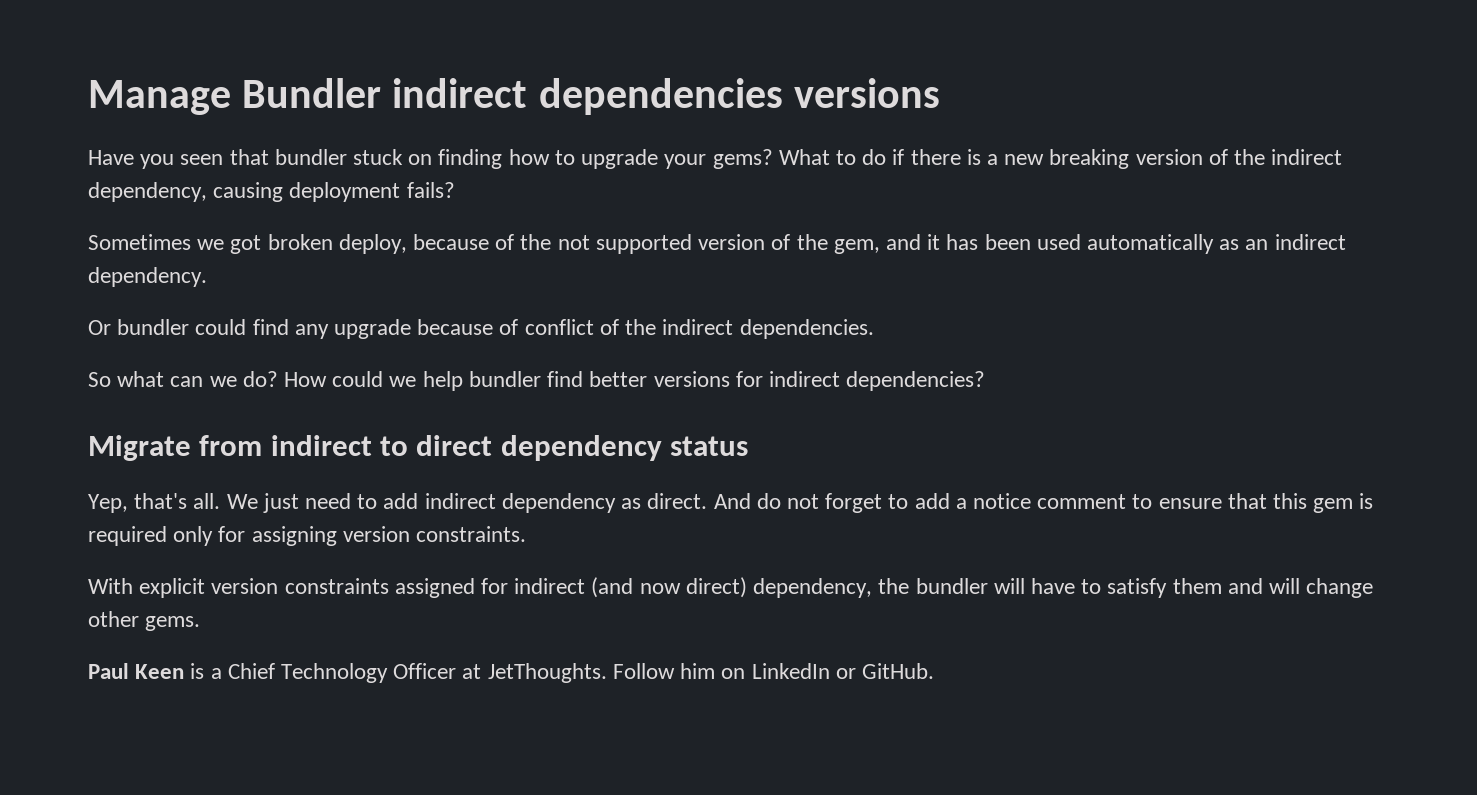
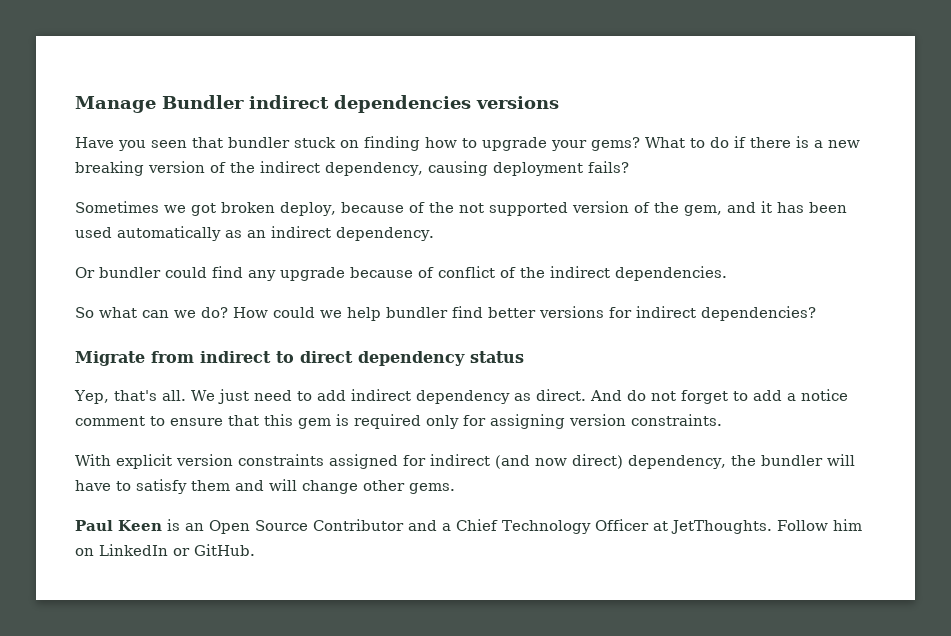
(205, 671) none -> [185,519,437,534] an Open Source Contributor and

